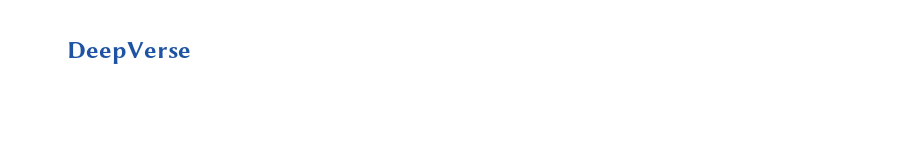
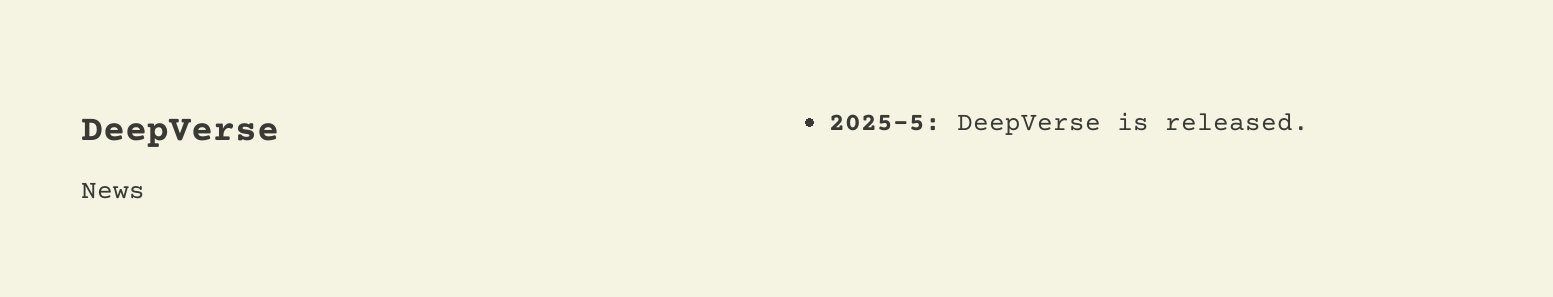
[67,42,191,64] DeepVerse -> [81,118,279,147] [81,182,145,199] [828,112,1309,135] DeepVerse // News // 2025-5: DeepVerse is released.

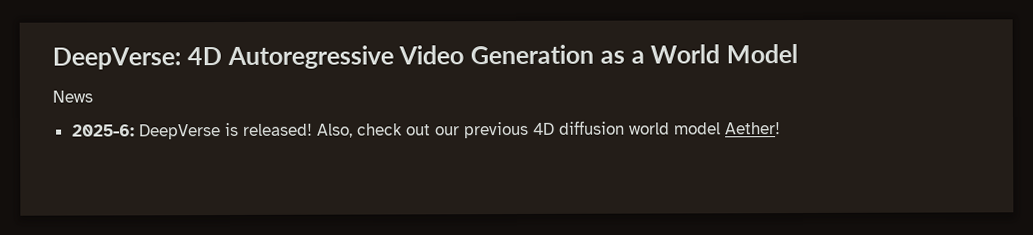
[81,118,279,147] DeepVerse -> [52,44,798,70] DeepVerse: 4D Autoregressive Video Generation as a World Model
[828,114,941,131] 2025-5: -> [71,124,135,137] 2025-6:
[1164,113,1309,131] released. -> [242,120,781,139] released! Also, check out our previous 4D diffusion world model Aether!

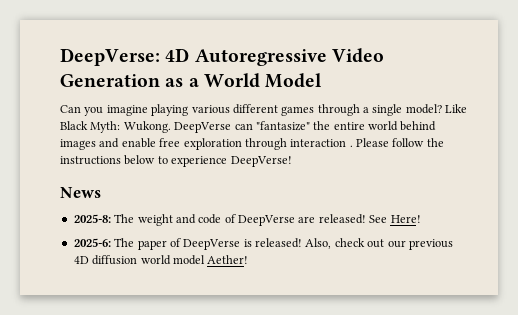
[52,90,93,103] [71,124,135,137] News // 2025-6: -> [60,104,468,116] [60,121,437,133] [60,138,444,150] [60,155,292,167] [60,187,101,198] [73,214,421,226] [73,238,181,250] Can you imagine playing various different games through a single model? Like Black Myth: Wukong. DeepVerse can "fantasize" the entire world behind images and enable free exploration through interaction . Please follow the instructions below to experience DeepVerse! // News // 2025-8: The weight and code of DeepVerse are released! See Here! // 2025-6: The paper of

